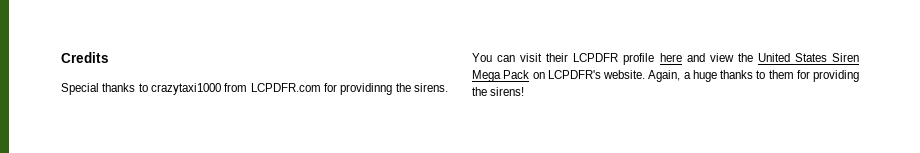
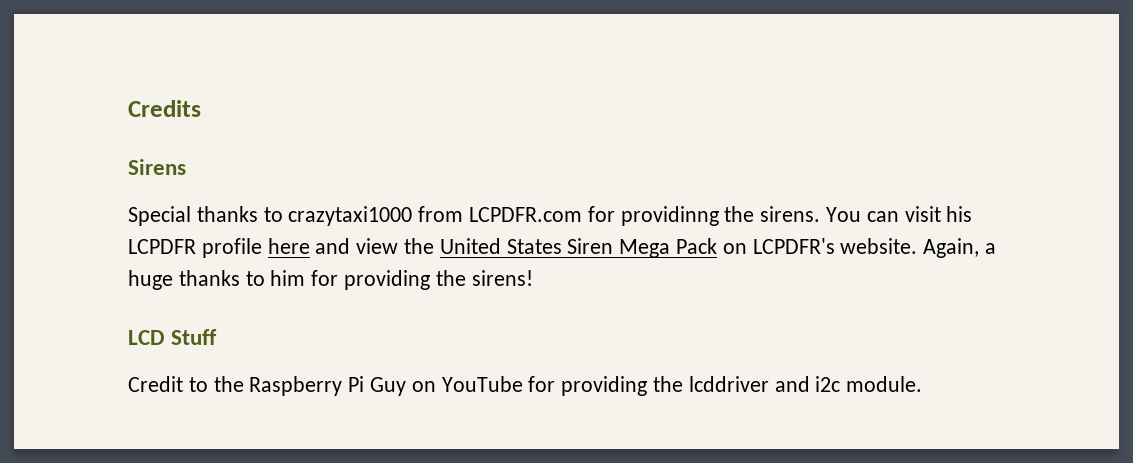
(109, 57) none -> [128,159,186,175] // Sirens
[546,53,569,62] their -> [946,206,973,222] his
[768,70,794,79] them -> [270,270,306,286] him
(525, 91) none -> [128,329,218,345] [128,376,923,396] // LCD Stuff // Credit to the Raspberry Pi Guy on YouTube for providing the lcddriver and i2c module.

